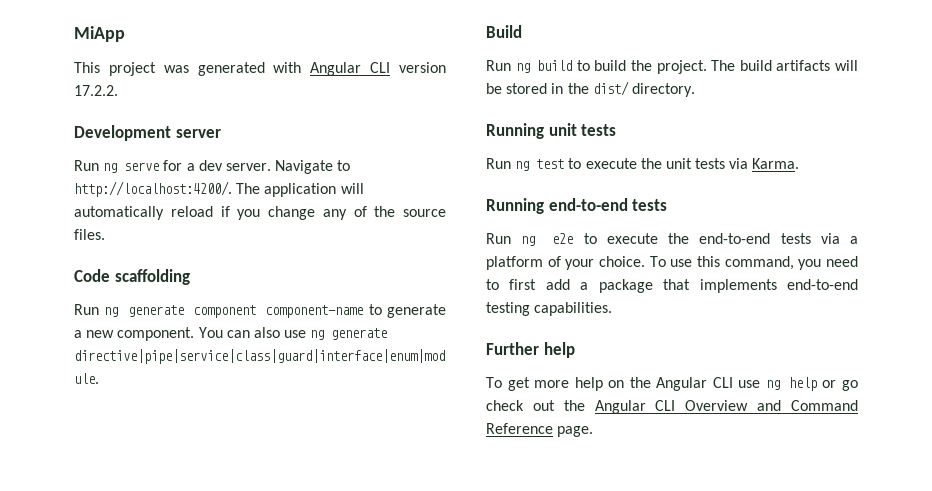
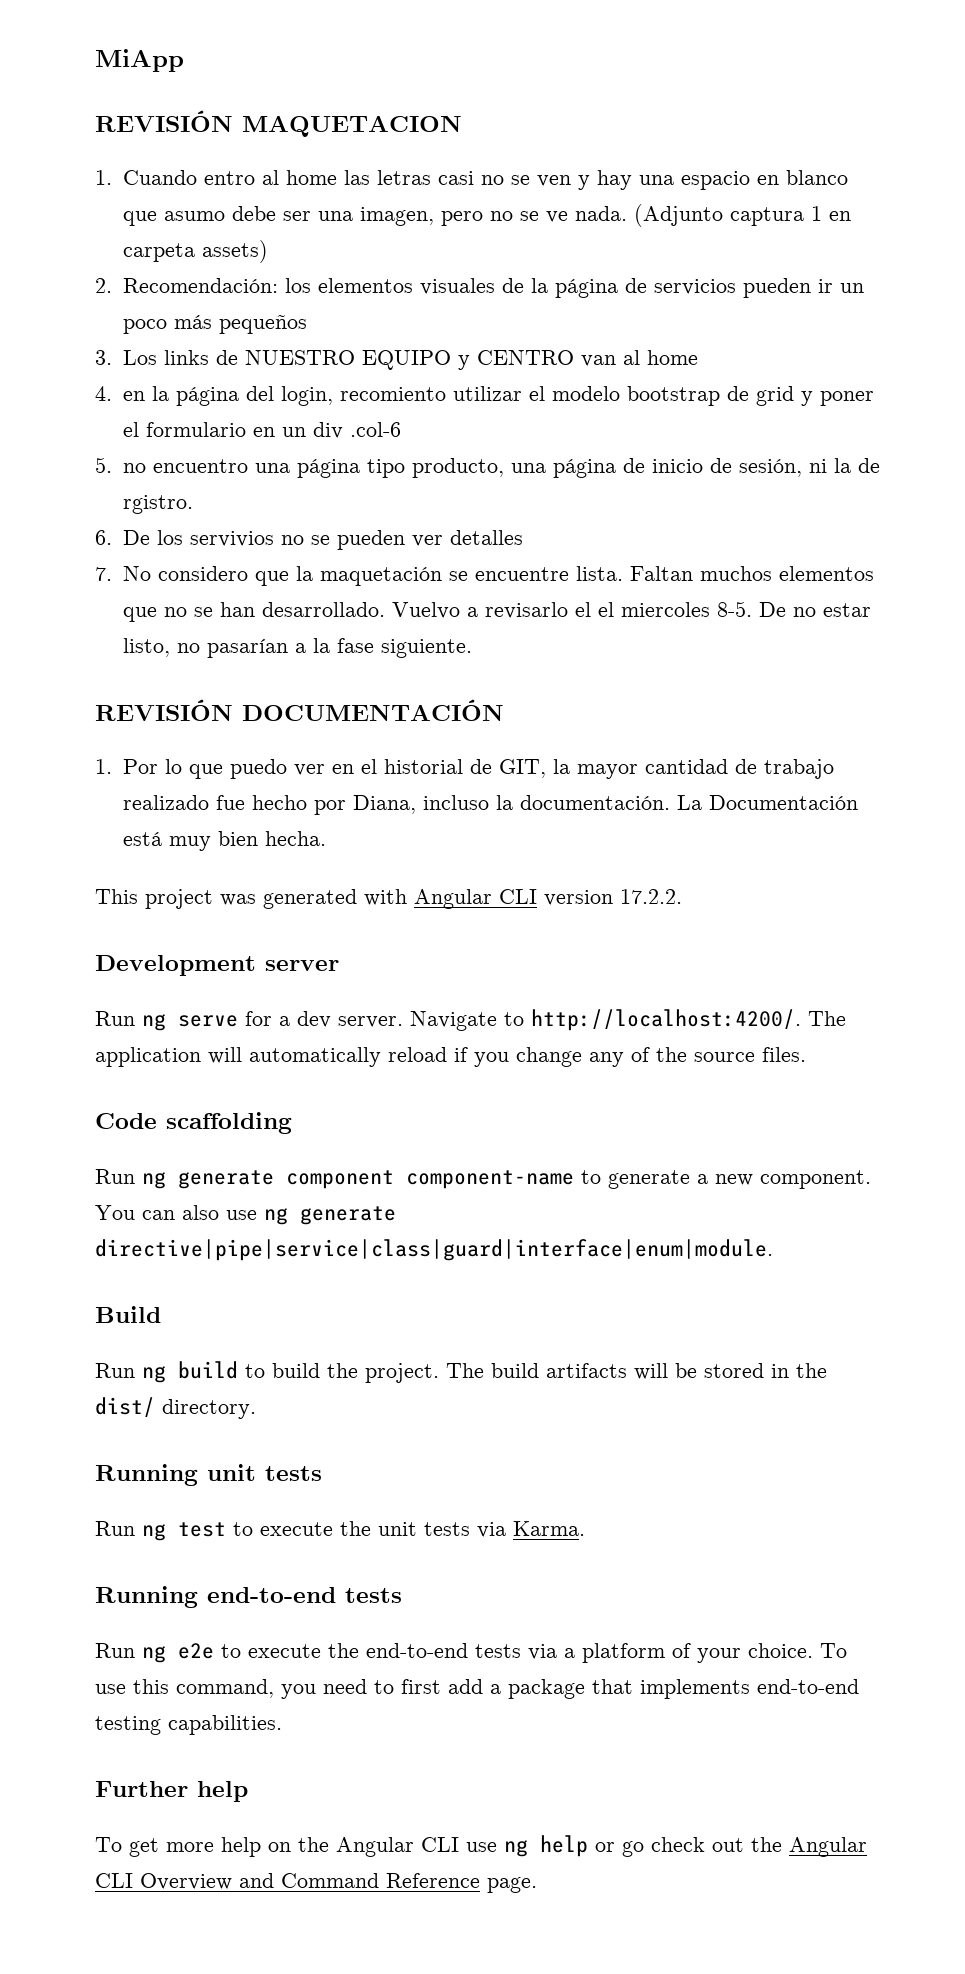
(125, 34) none -> [95,110,462,137] [95,170,848,190] [122,204,851,227] [122,240,268,263] [95,278,864,298] [122,314,307,334] [95,350,698,370] [95,386,874,406] [122,422,401,439] [95,457,880,478] [122,495,193,514] [95,530,523,550] [95,566,874,586] [122,601,871,622] [122,638,472,658] [95,699,504,721] [95,759,834,779] [122,795,858,815] [122,831,326,851] // REVISIÓN MAQUETACION // 1. Cuando entro al home las letras casi no se ven y hay una espacio en blanco que asumo debe ser una imagen, pero no se ve nada. (Adjunto captura 1 en carpeta assets) // 2. Recomendación: los elementos visuales de la página de servicios pueden ir un poco más pequeños // 3. Los links de NUESTRO EQUIPO y CENTRO van al home // 4. en la página del login, recomiento utilizar el modelo bootstrap de grid y poner el formulario en un div .col-6 // 5. no encuentro una página tipo producto, una página de inicio de sesión, ni la de rgistro. // 6. De los servivios no se pueden ver detalles // 7. No considero que la maquetación se encuentre lista. Faltan muchos elementos que no se han desarrollado. Vuelvo a revisarlo el el miercoles 8-5. De no estar listo, no pasarían a la fase siguiente. // REVISIÓN DOCUMENTACIÓN // 1. Por lo que puedo ver en el historial de GIT, la mayor cantidad de trabajo realizado fue hecho por Diana, incluso la documentación. La Documentación está muy bien hecha.

